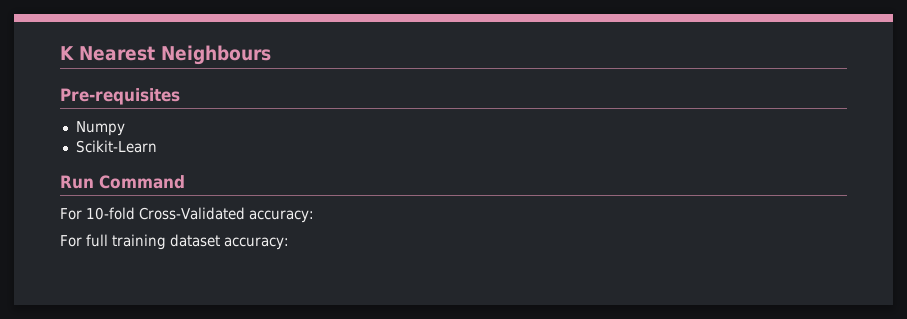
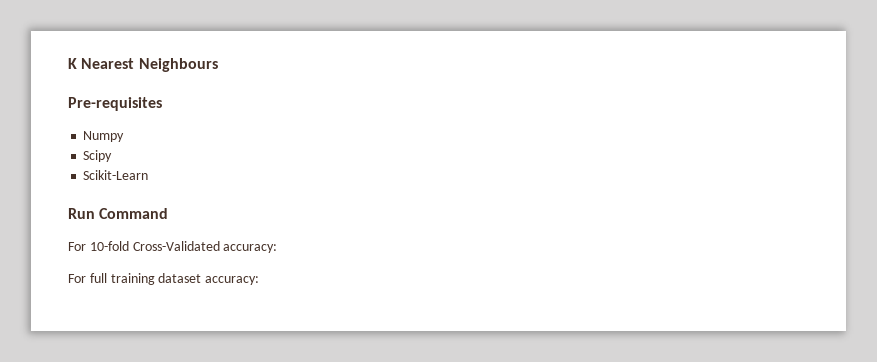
(125, 128) none -> [83,150,113,162] // Scipy

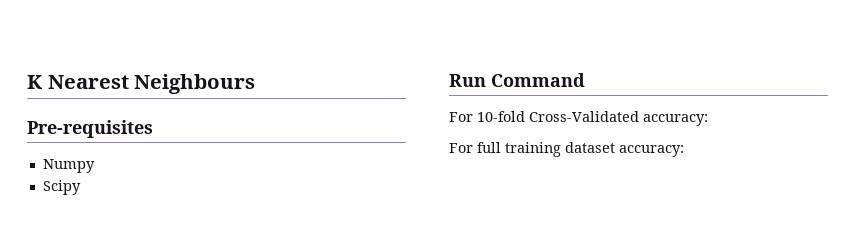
[83,170,149,180] // Scikit-Learn -> (81, 187) none

